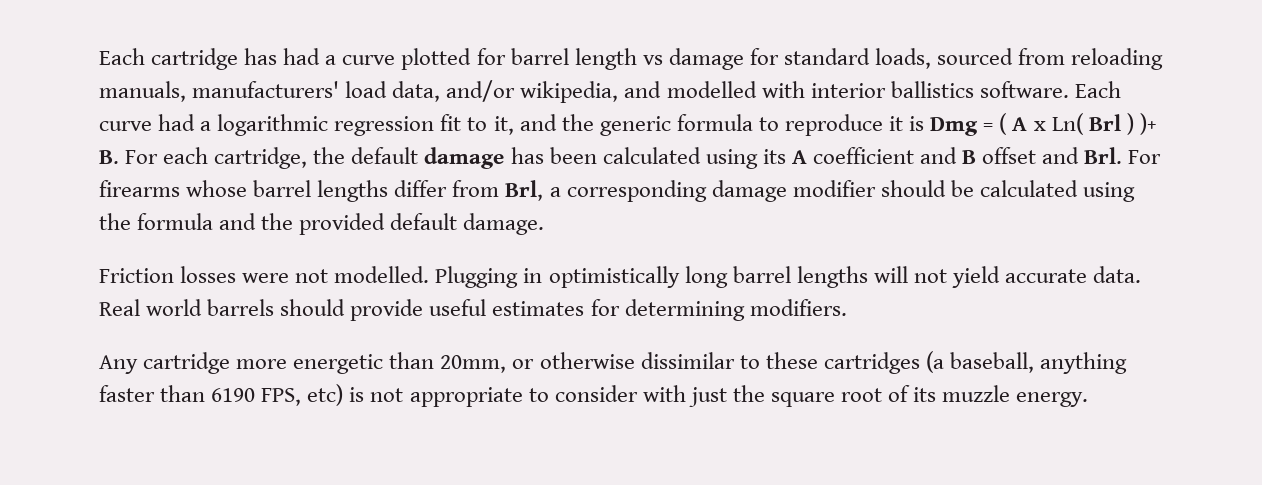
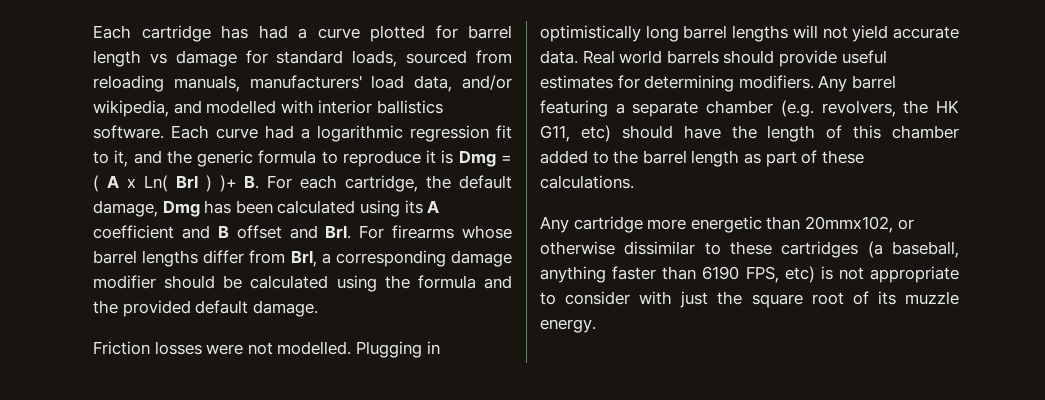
[424,147,505,169] damage -> [93,200,200,217] damage, Dmg
(847, 307) none -> [818,75,896,92] [540,100,959,117] [540,125,959,142] [540,150,864,167] [540,175,634,189] Any barrel featuring a separate chamber (e.g. revolvers, the HK G11, etc) should have the length of this chamber added to the barrel length as part of these calculations.
[440,355,507,373] 20mm, -> [804,216,893,233] 20mmx102,

